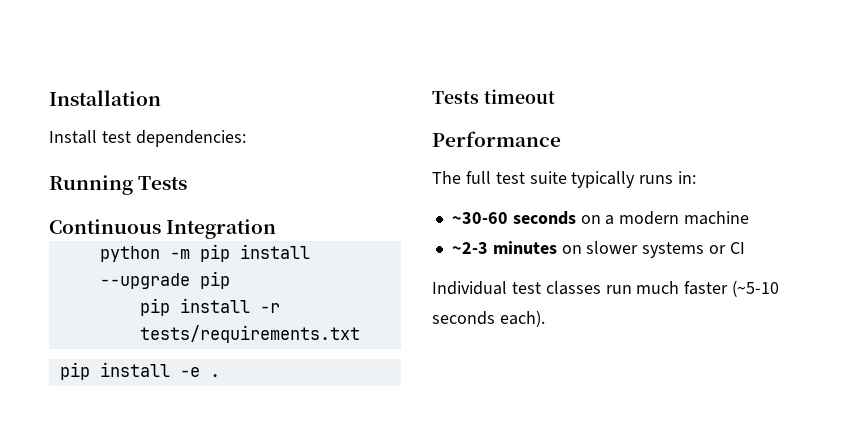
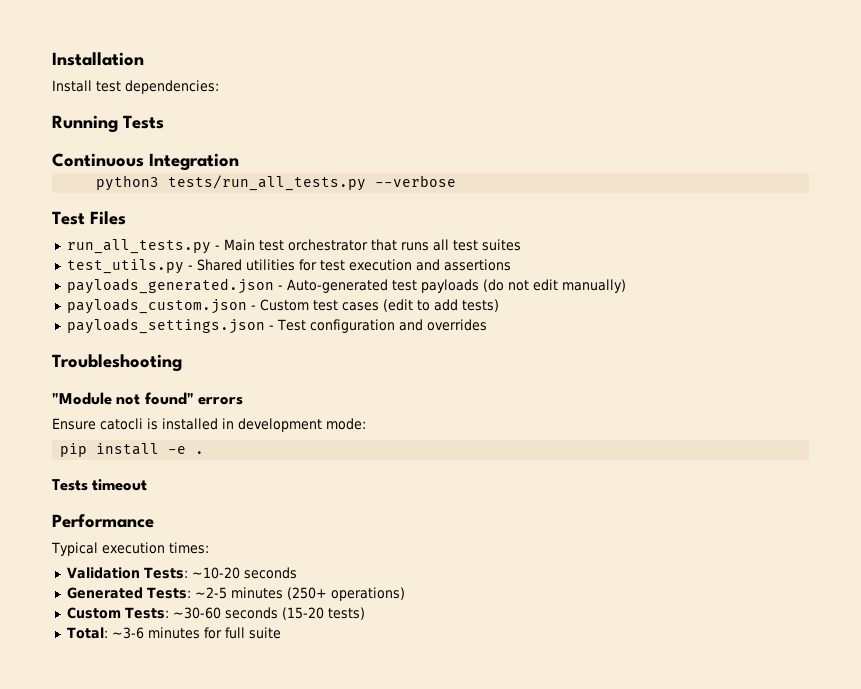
[99,244,310,262] [99,271,230,289] [139,298,280,316] [139,325,360,343] python -m pip install --upgrade pip // pip install -r tests/requirements.txt -> [96,175,457,191] [52,211,126,225] [66,239,521,254] [66,259,511,274] [66,278,626,294] [66,298,499,314] [66,318,487,334] [52,354,182,372] [52,392,244,405] [52,418,366,432] python3 tests/run_all_tests.py --verbose // Test Files // run_all_tests.py - Main test orchestrator that runs all test suites // test_utils.py - Shared utilities for test execution and assertions // payloads_generated.json - Auto-generated test payloads (do not edit manually) // payloads_custom.json - Custom test cases (edit to add tests) // payloads_settings.json - Test configuration and overrides // Troubleshooting // "Module not found" errors // Ensure catocli is installed in development mode:
[432,171,697,188] [451,211,750,225] [451,241,745,258] [432,280,780,297] [432,310,545,327] The full test suite typically runs in: // ~30-60 seconds on a modern machine // ~2-3 minutes on slower systems or CI // Individual test classes run much faster (~5-10 seconds each). -> [51,542,209,556] [66,567,297,579] [66,587,405,601] [66,607,365,620] [66,627,281,639] Typical execution times: // Validation Tests: ~10-20 seconds // Generated Tests: ~2-5 minutes (250+ operations) // Custom Tests: ~30-60 seconds (15-20 tests) // Total: ~3-6 minutes for full suite

